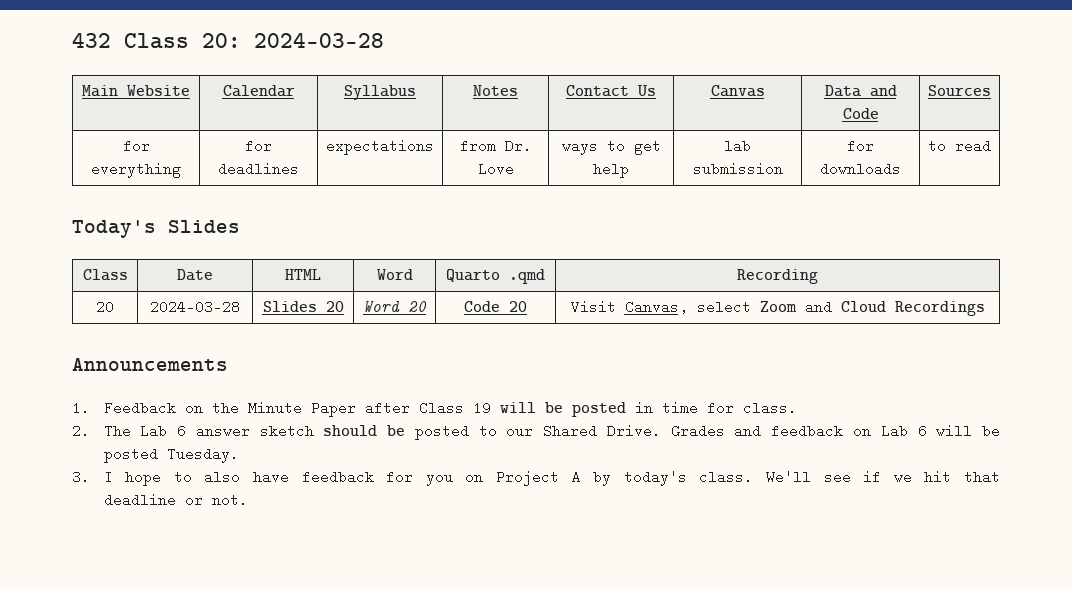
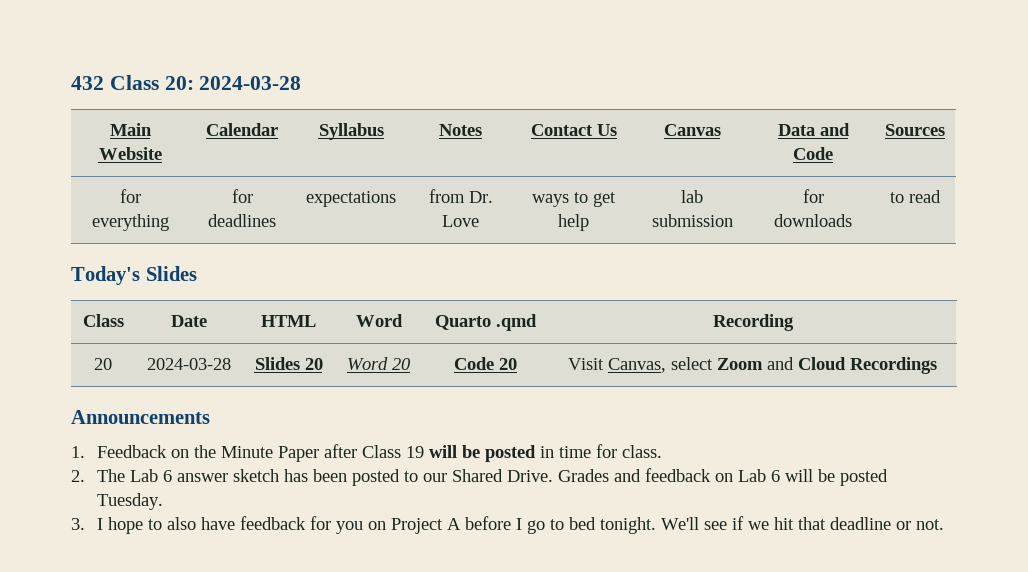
[323,425,406,436] should be -> [283,469,347,482] has been
[593,470,754,486] by today's class. -> [464,516,656,534] before I go to bed tonight.

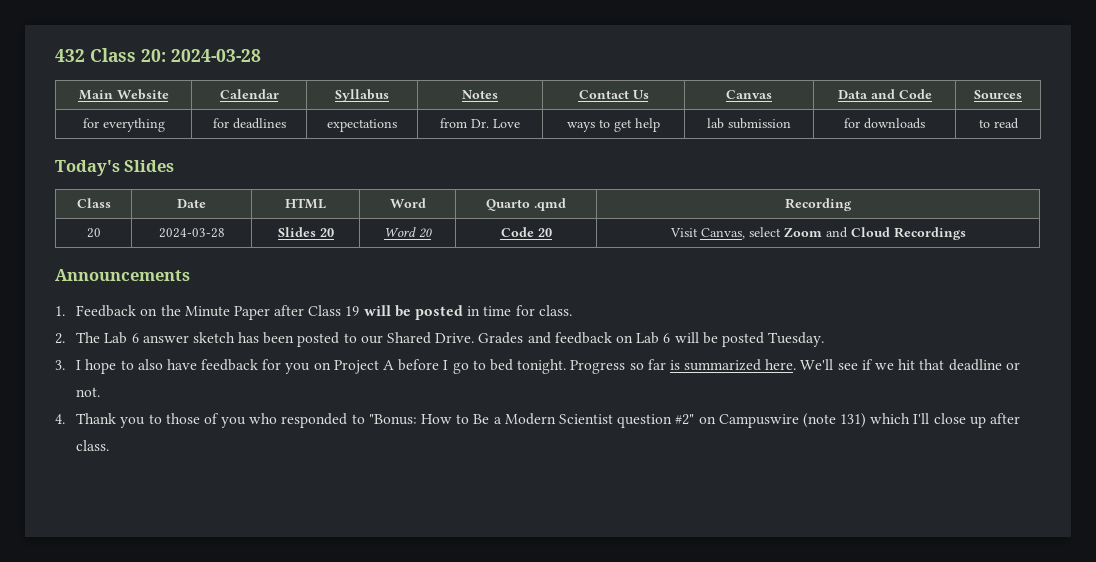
(656, 525) none -> [570,359,797,374] Progress so far is summarized here.
(944, 524) none -> [55,413,1021,428] [76,440,110,451] // 4. Thank you to those of you who responded to "Bonus: How to Be a Modern Scientist question #2" on Campuswire (note 131) which I'll close up after class.

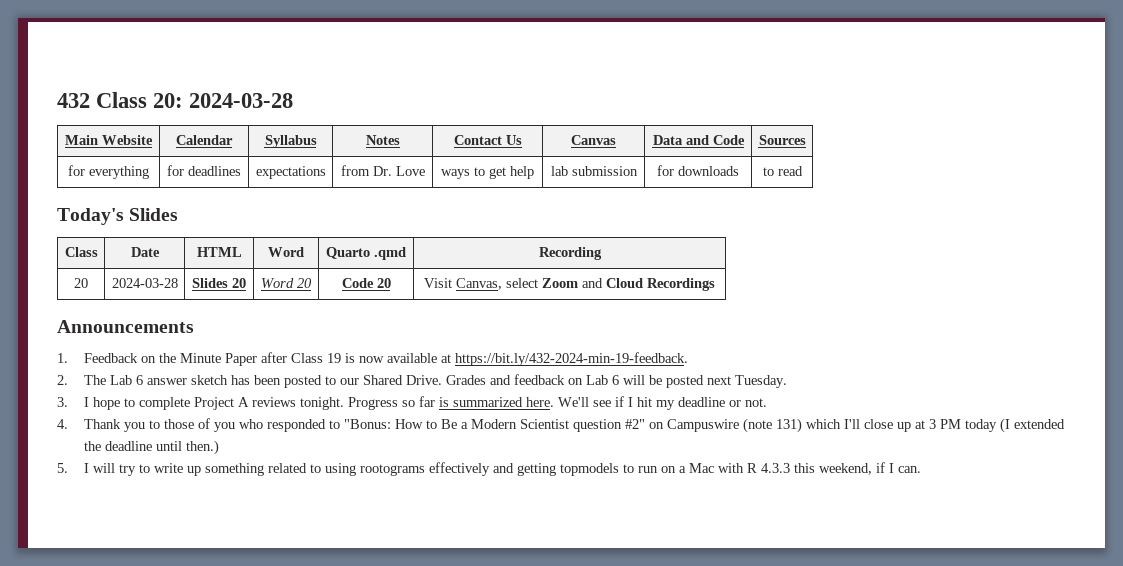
[363,305,572,320] will be posted in time for class. -> [345,352,689,366] is now available at https://bit.ly/432-2024-min-19-feedback.
(764, 339) none -> [707,376,732,385] next
[137,359,513,374] also have feedback for you on Project A before I go to bed -> [139,397,297,410] complete Project A reviews
[875,359,945,370] we hit that -> [628,397,676,410] I hit my
[990,413,1021,424] [76,440,110,451] after class. -> [915,418,1066,433] [84,440,220,455] [57,462,922,476] at 3 PM today (I extended the deadline until then.) // 5. I will try to write up something related to using rootograms effectively and getting topmodels to run on a Mac with R 4.3.3 this weekend, if I can.

